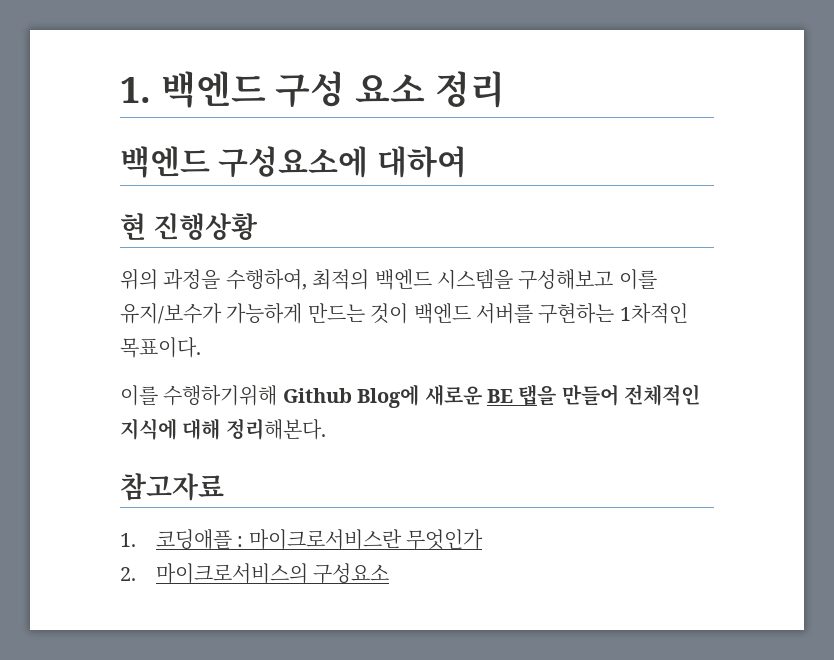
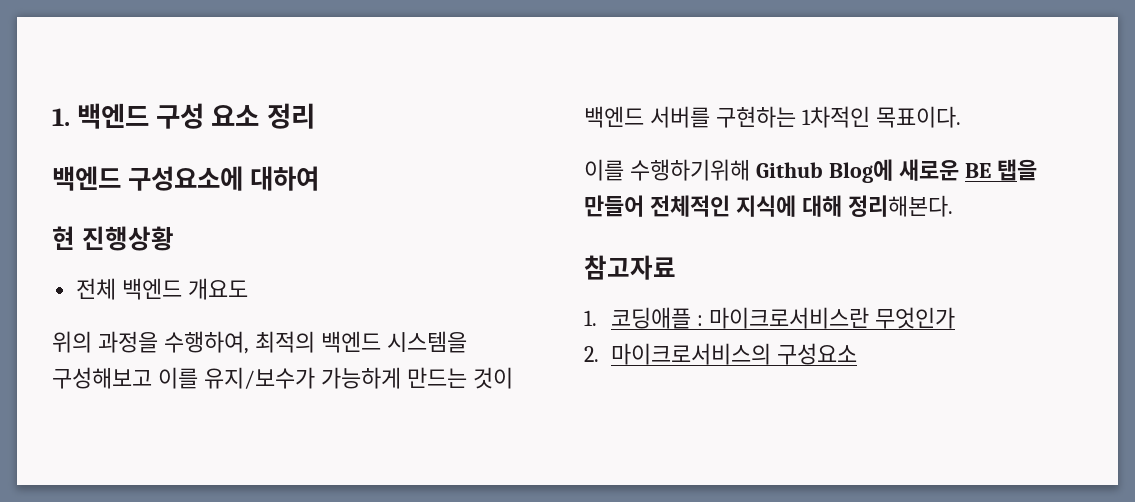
(259, 226) none -> [76,278,249,300] // 전체 백엔드 개요도

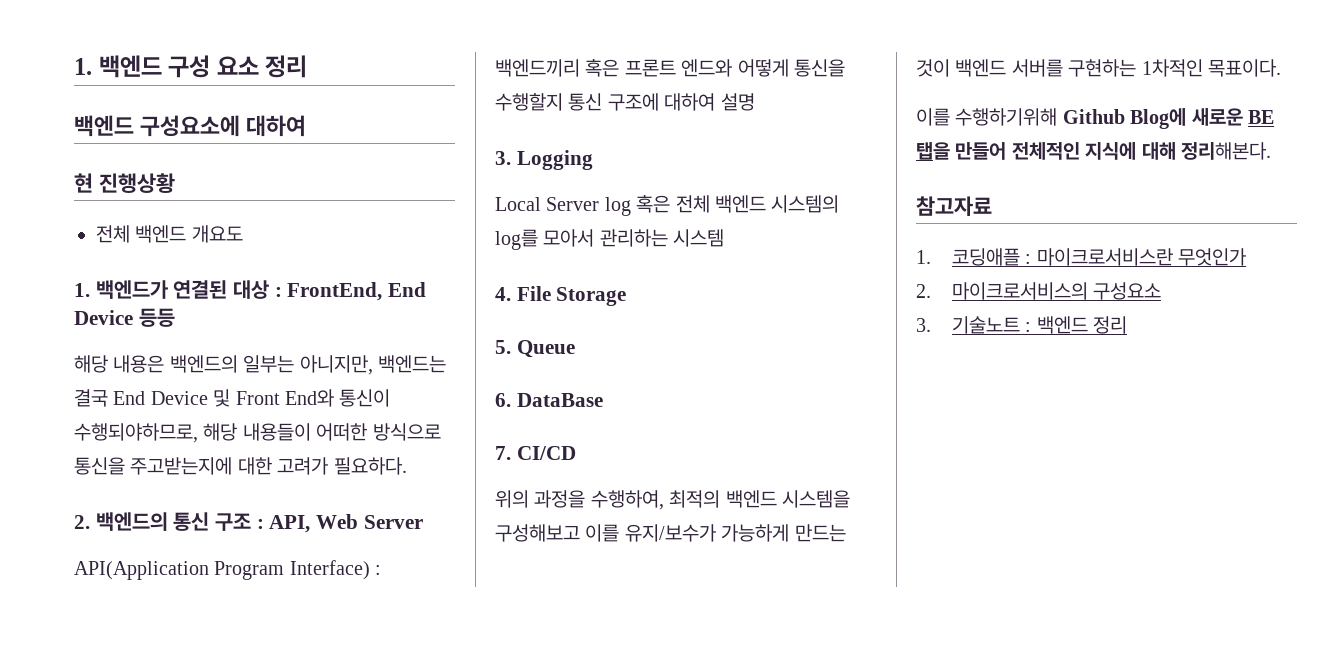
(249, 289) none -> [74,280,427,301] [74,308,175,327] [74,355,446,375] [74,389,391,407] [74,423,441,443] [74,457,407,475] [74,512,423,533] [74,560,382,580] [495,58,845,77] [495,93,755,111] [495,150,593,170] [495,194,840,216] [495,229,725,250] [495,286,627,306] [495,340,575,358] [495,393,603,407] [495,446,576,460] // 1. 백엔드가 연결된 대상 : FrontEnd, End Device 등등 // 해당 내용은 백엔드의 일부는 아니지만, 백엔드는 결국 End Device 및 Front End와 통신이 수행되야하므로, 해당 내용들이 어떠한 방식으로 통신을 주고받는지에 대한 고려가 필요하다. // 2. 백엔드의 통신 구조 : API, Web Server // API(Application Program Interface) : 백엔드끼리 혹은 프론트 엔드와 어떻게 통신을 수행할지 통신 구조에 대하여 설명 // 3. Logging // Local Server log 혹은 전체 백엔드 시스템의 log를 모아서 관리하는 시스템 // 4. File Storage // 5. Queue // 6. DataBase // 7. CI/CD
(857, 354) none -> [916,316,1128,334] // 3. 기술노트 : 백엔드 정리

